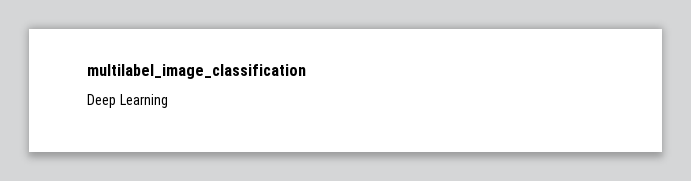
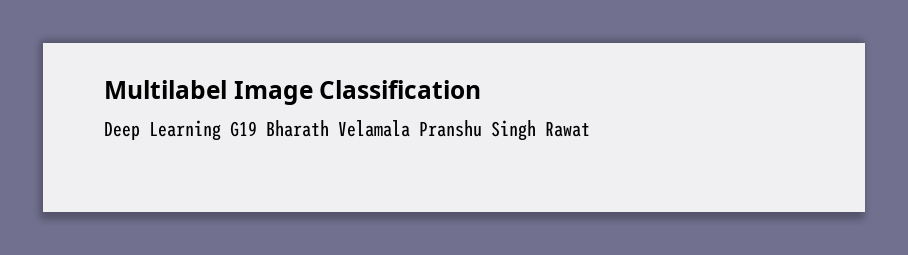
[87,64,306,79] multilabel_image_classification -> [104,80,482,105] Multilabel Image Classification
(168, 101) none -> [230,120,590,141] G19 Bharath Velamala Pranshu Singh Rawat

